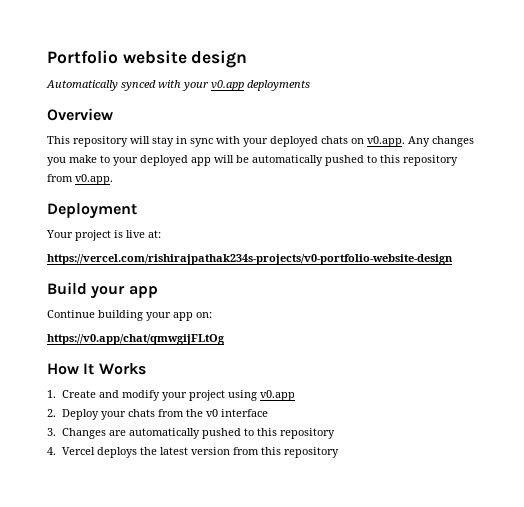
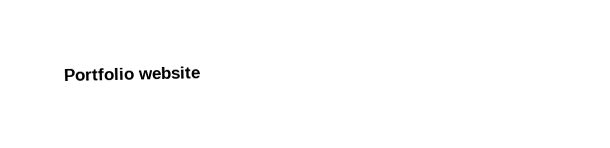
[191,50,248,68] [46,80,310,91] [47,108,113,121] [47,136,474,147] [47,155,458,166] [47,174,113,185] [47,203,137,219] [46,230,161,241] [47,254,453,265] [47,282,158,299] [47,310,212,321] [47,334,225,345] [47,363,146,375] [47,390,295,401] [47,409,268,420] [47,428,335,439] [47,447,339,458] design // Automatically synced with your v0.app deployments // Overview // This repository will stay in sync with your deployed chats on v0.app. Any changes you make to your deployed app will be automatically pushed to this repository from v0.app. // Deployment // Your project is live at: // https://vercel.com/rishirajpathak234s-projects/v0-portfolio-website-design // Build your app // Continue building your app on: // https://v0.app/chat/qmwgijFLtOg // How It Works // 1. Create and modify your project using v0.app // 2. Deploy your chats from the v0 interface // 3. Changes are automatically pushed to this repository // 4. Vercel deploys the latest version from this repository -> (201, 73) none

